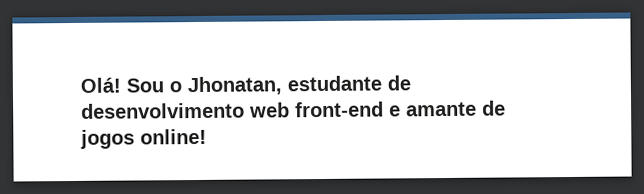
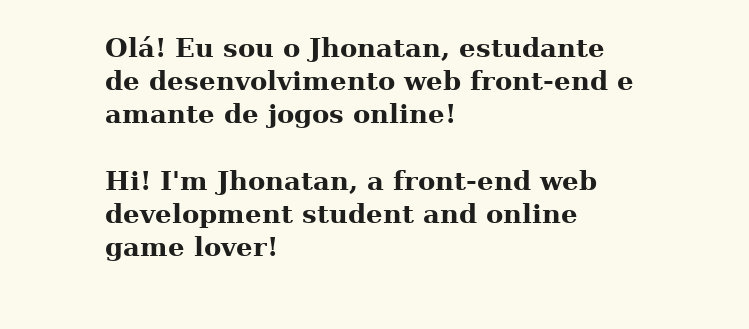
[126,78,164,93] Sou -> [175,38,274,57] Eu sou
(207, 136) none -> [105,170,597,195] [105,203,578,228] [105,236,278,261] // Hi! I'm Jhonatan, a front-end web development student and online game lover!

